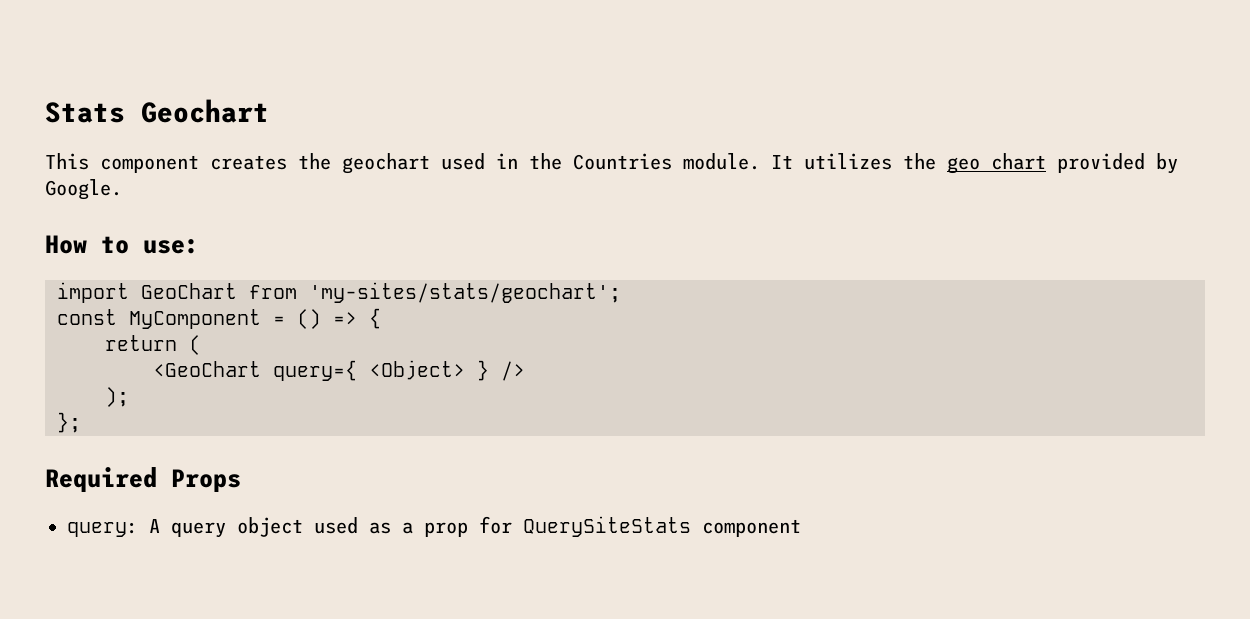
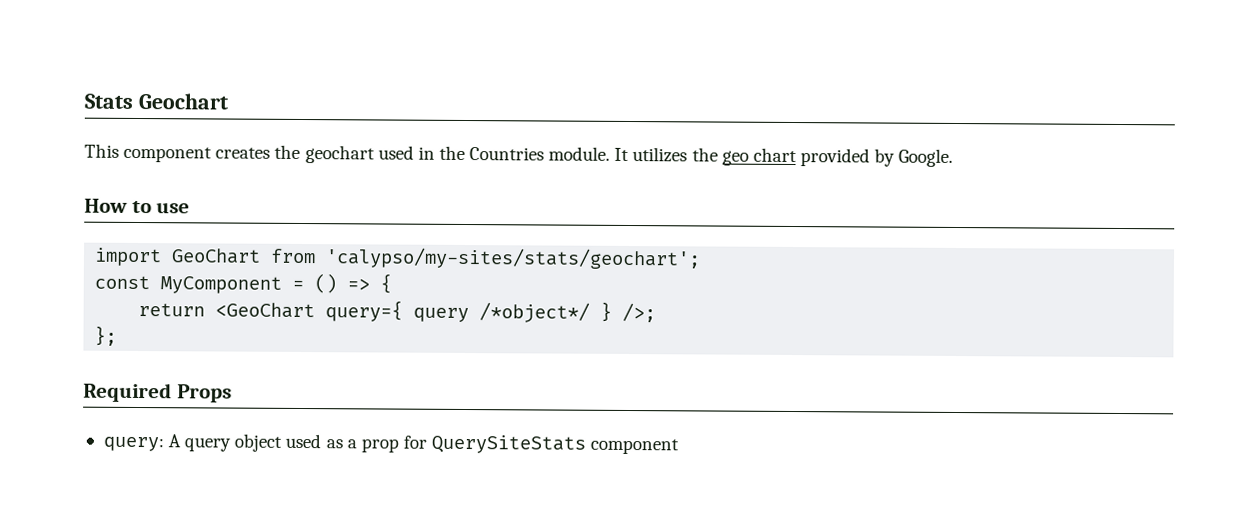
[143,239,199,254] use: -> [156,202,191,214] use
[309,282,621,303] 'my-sites/stats/geochart'; -> [325,247,702,270] 'calypso/my-sites/stats/geochart';
[189,335,201,355] ( // -> (206, 310) none
[369,360,525,381] [105,387,129,407] <Object> } /> // ); -> [413,301,657,323] query /*object*/ } />;

